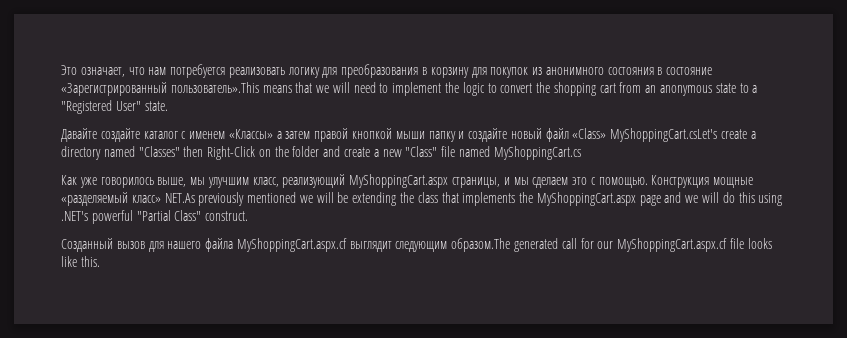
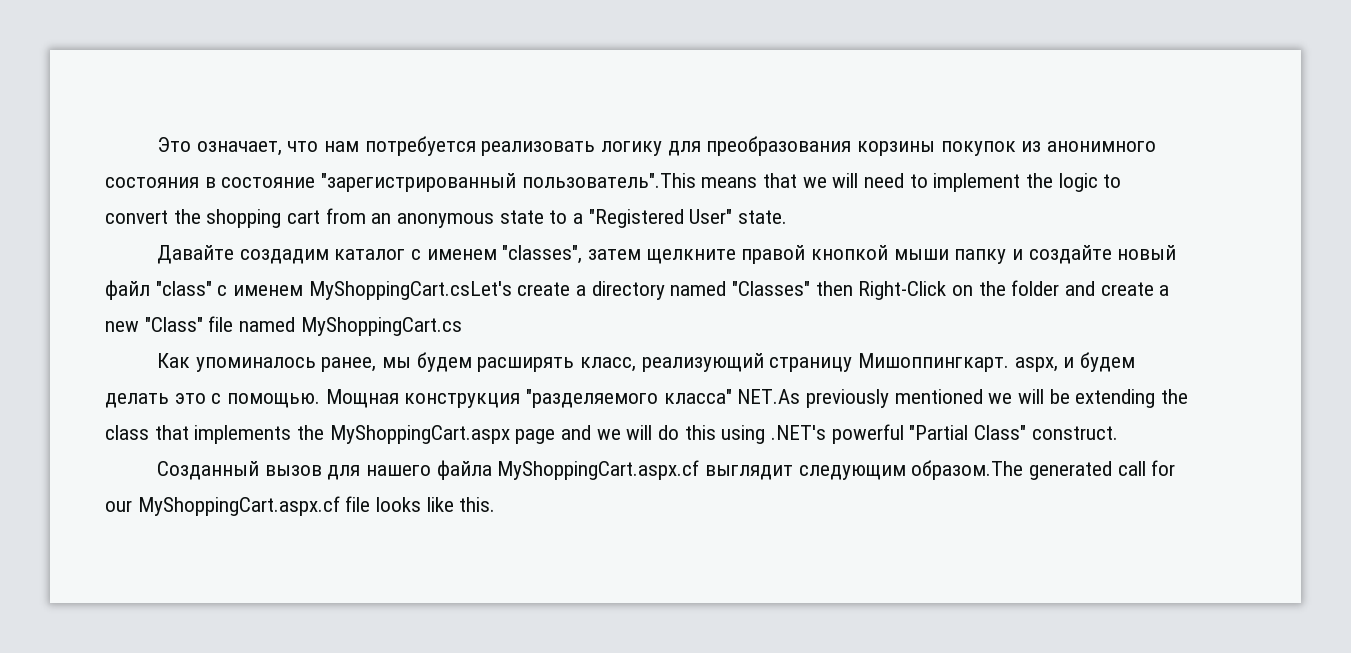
[422,67,487,78] в корзину для -> [856,141,935,156] корзины
[61,82,259,96] «Зарегистрированный пользователь».This -> [321,173,696,192] "зарегистрированный пользователь".This
[100,128,140,142] создайте -> [239,249,329,264] создадим
[228,129,311,139] «Классы» а затем -> [502,245,736,264] "classes", затем щелкните
[572,128,607,139] «Class» -> [155,281,304,296] "class" с именем
[79,174,754,188] [61,192,161,206] уже говорилось выше, мы улучшим класс, реализующий MyShoppingCart.aspx страницы, и мы сделаем это с помощью. Конструкция мощные «разделяемый класс» -> [195,352,1135,372] [105,389,732,408] упоминалось ранее, мы будем расширять класс, реализующий страницу Мишоппингкарт. aspx, и будем делать это с помощью. Мощная конструкция "разделяемого класса"

